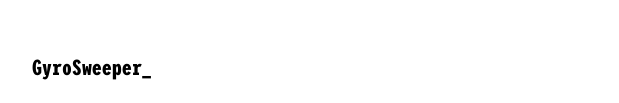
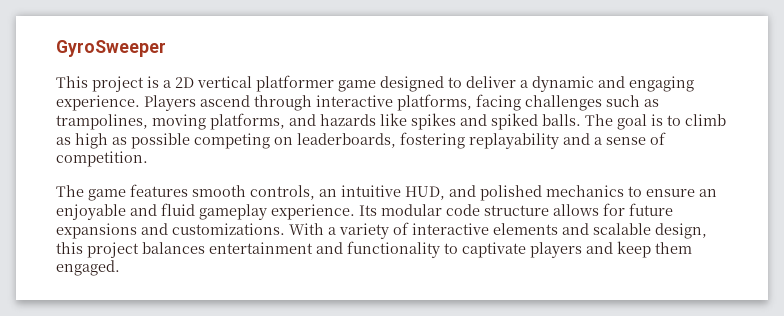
[32,59,152,80] GyroSweeper_ -> [56,40,166,57] [56,75,694,92] [56,94,659,111] [56,113,726,130] [56,132,666,149] [56,151,148,167] [56,184,717,201] [56,203,673,220] [56,222,707,239] [56,241,692,258] [56,260,120,276] GyroSweeper // This project is a 2D vertical platformer game designed to deliver a dynamic and engaging experience. Players ascend through interactive platforms, facing challenges such as trampolines, moving platforms, and hazards like spikes and spiked balls. The goal is to climb as high as possible competing on leaderboards, fostering replayability and a sense of competition. // The game features smooth controls, an intuitive HUD, and polished mechanics to ensure an enjoyable and fluid gameplay experience. Its modular code structure allows for future expansions and customizations. With a variety of interactive elements and scalable design, this project balances entertainment and functionality to captivate players and keep them engaged.

